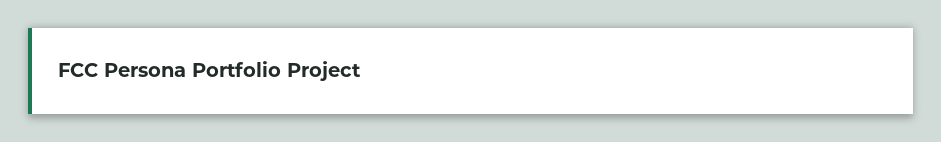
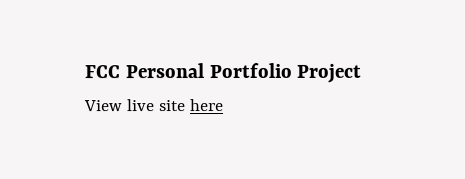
[104,63,186,77] Persona -> [124,63,204,79] Personal
(361, 71) none -> [84,99,224,112] // View live site here

